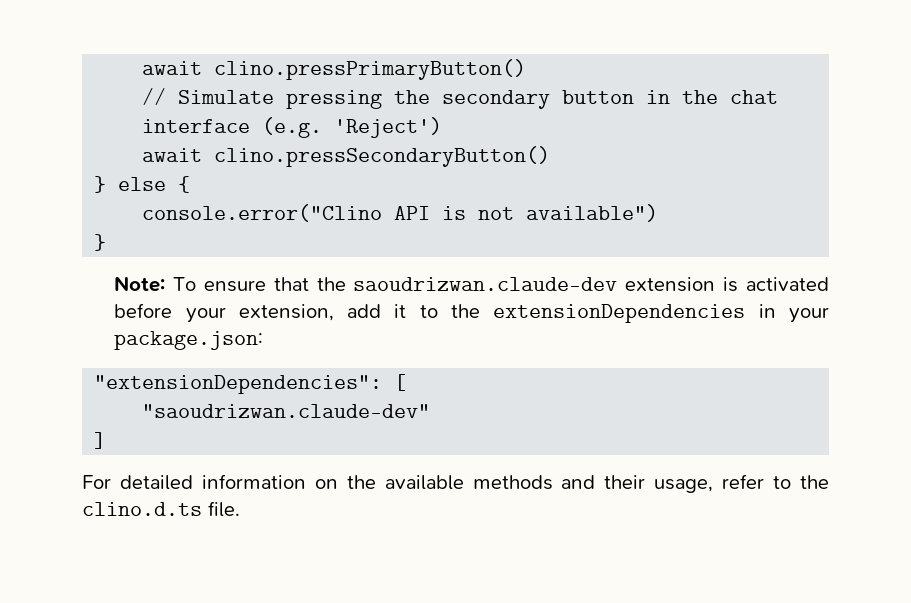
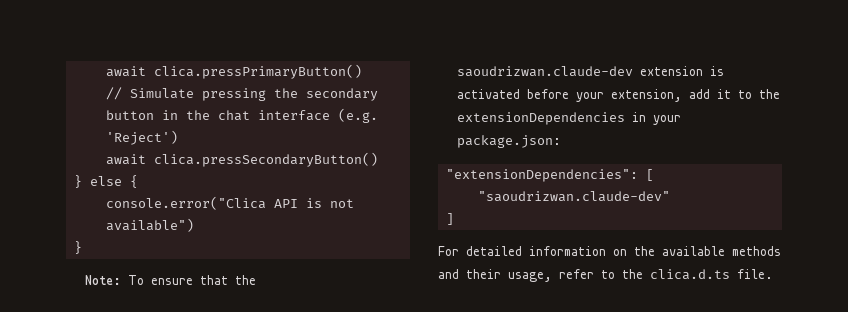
[142,59,527,80] await clino.pressPrimaryButton() -> [105,64,362,79] await clica.pressPrimaryButton()
[214,146,551,167] clino.pressSecondaryButton() -> [153,152,378,167] clica.pressSecondaryButton()
[142,204,383,222] console.error("Clino -> [105,196,266,210] console.error("Clica
[82,502,202,516] clino.d.ts -> [650,269,730,280] clica.d.ts

